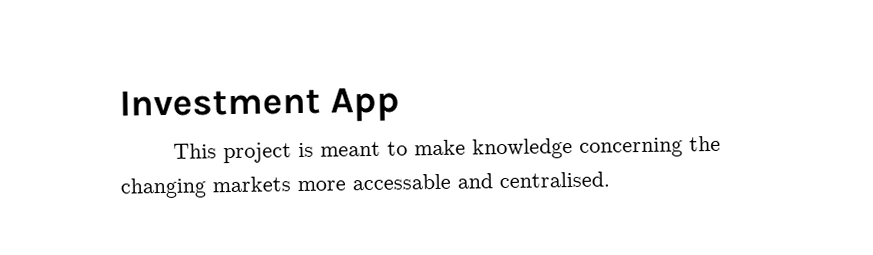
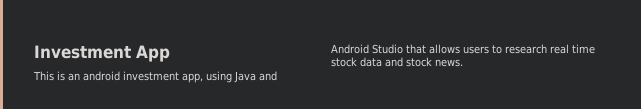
[222,135,721,164] [120,171,610,199] project is meant to make knowledge concerning the changing markets more accessable and centralised. -> [57,71,277,83] [331,44,595,54] [331,57,463,67] is an android investment app, using Java and Android Studio that allows users to research real time stock data and stock news.

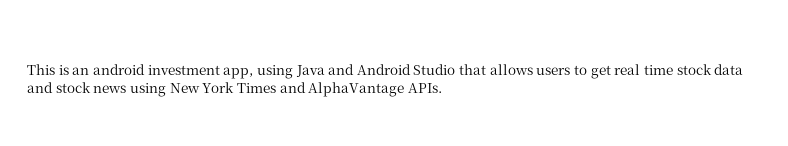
[34,45,170,62] Investment App // -> (27, 69) none
[505,44,547,54] research -> [590,65,611,79] get
[435,59,463,67] news. -> [93,82,442,97] news using New York Times and AlphaVantage APIs.

